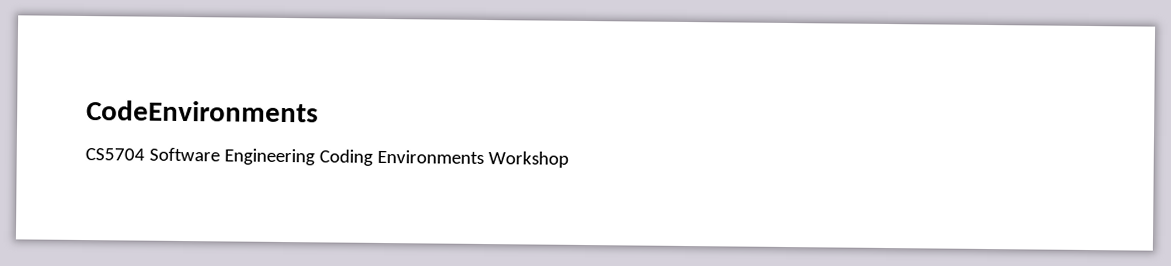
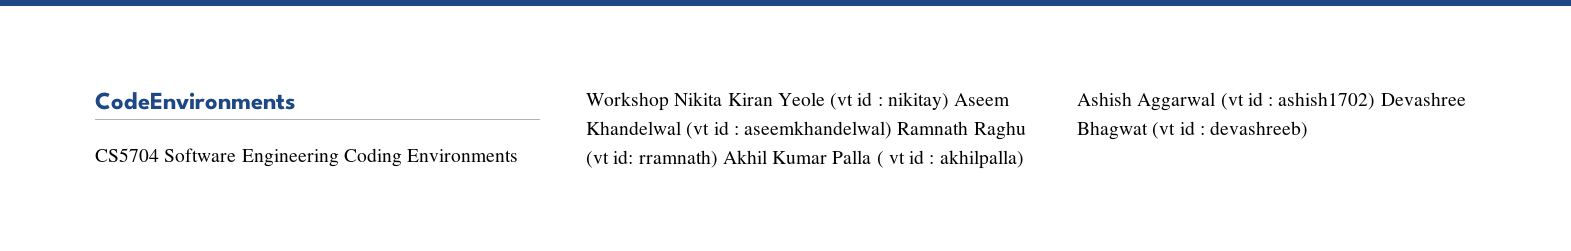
(569, 159) none -> [674,92,1011,110] [586,121,1026,140] [586,150,1024,169] [1077,92,1466,111] [1077,121,1309,140] Nikita Kiran Yeole (vt id : nikitay) Aseem Khandelwal (vt id : aseemkhandelwal) Ramnath Raghu (vt id: rramnath) Akhil Kumar Palla ( vt id : akhilpalla) Ashish Aggarwal (vt id : ashish1702) Devashree Bhagwat (vt id : devashreeb)

